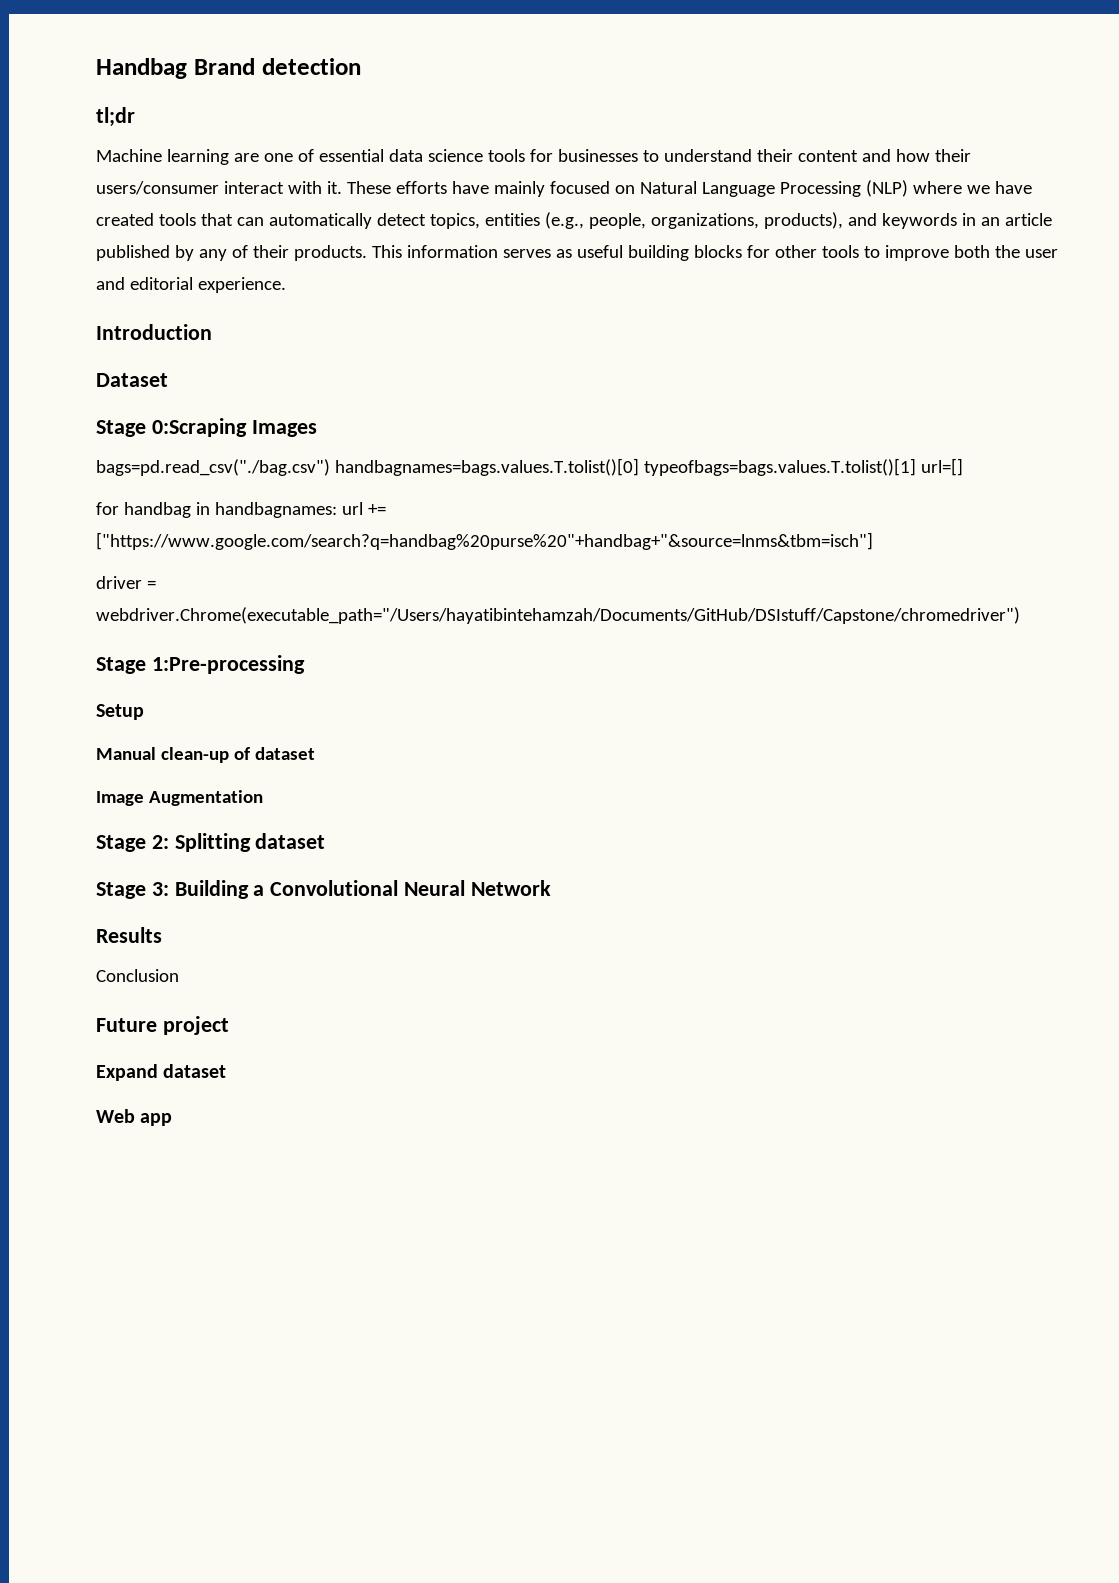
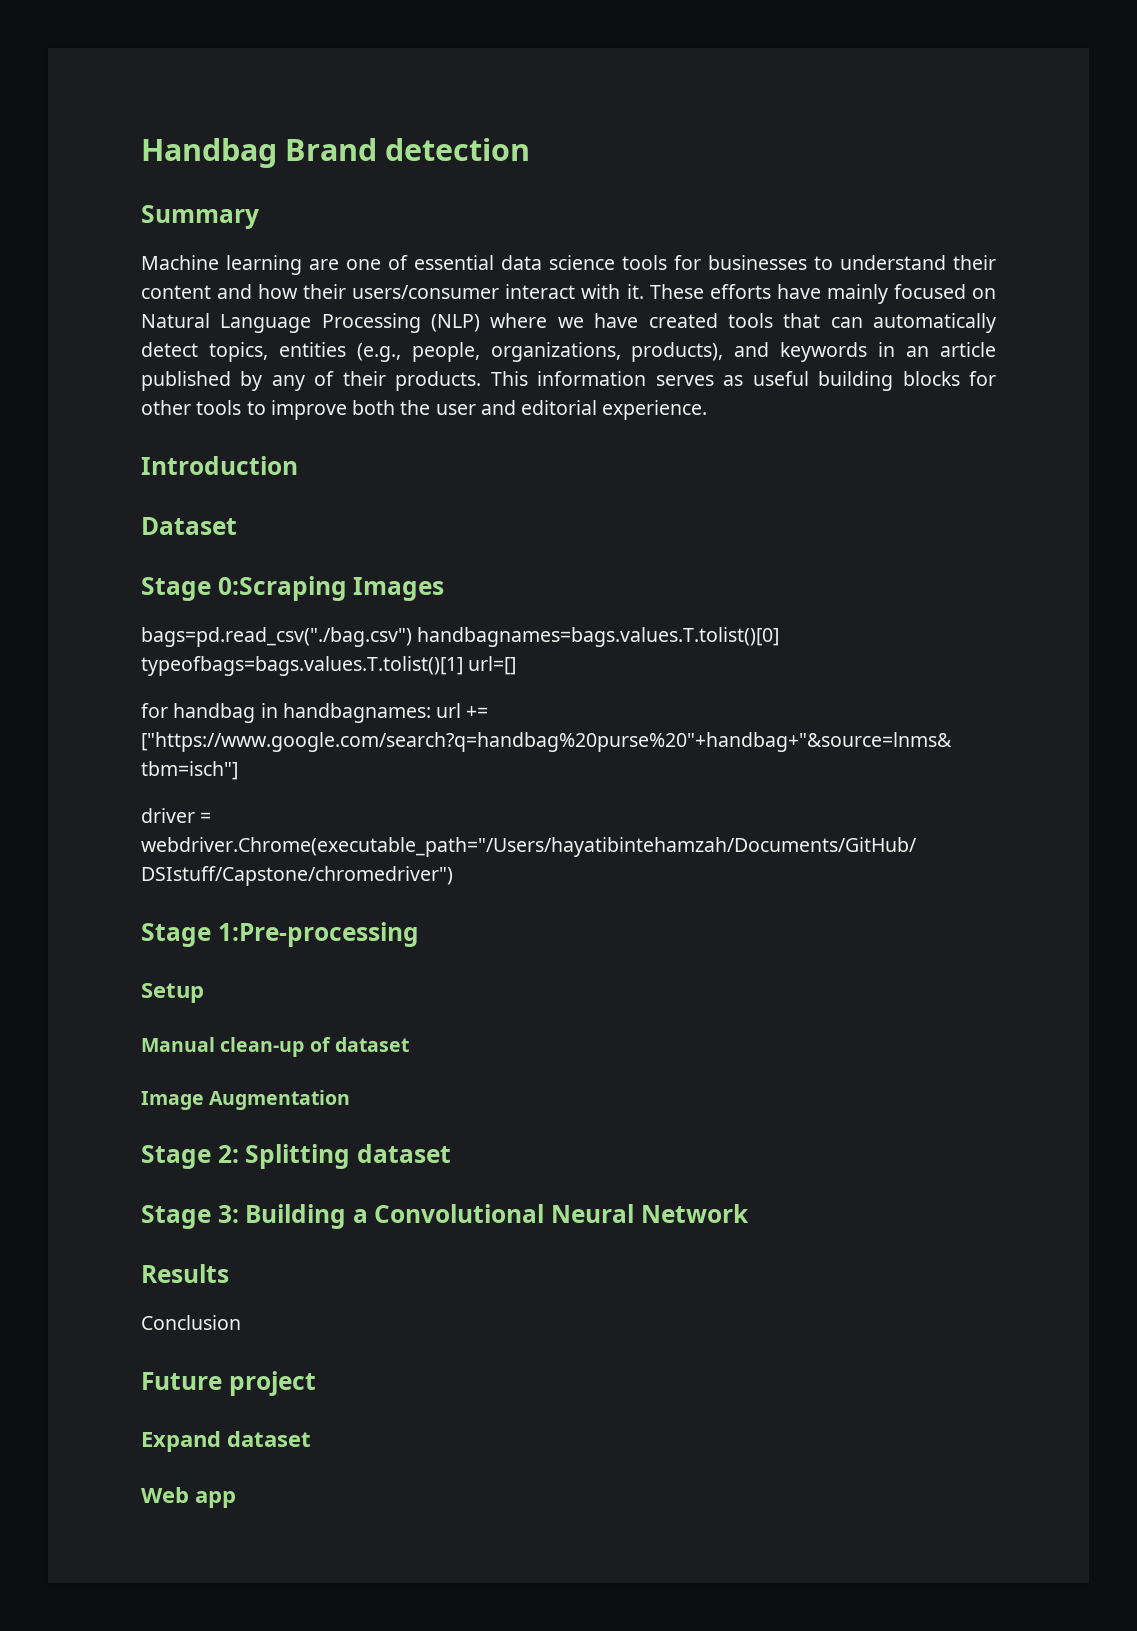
[96,107,135,127] tl;dr -> [141,205,259,229] Summary

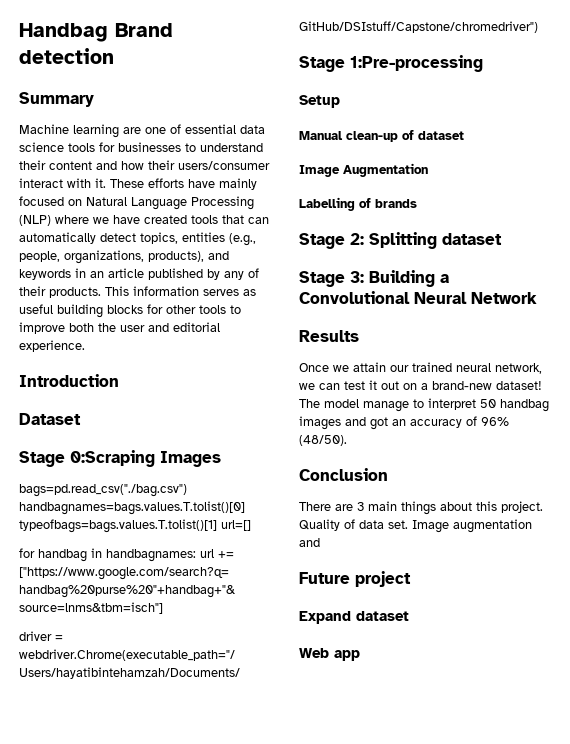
(351, 1100) none -> [299,197,417,211] // Labelling of brands
[141,1315,241,1330] Conclusion -> [299,362,542,374] [299,380,542,390] [299,398,549,412] [299,416,509,430] [299,435,347,446] [299,468,388,481] [299,501,543,515] [299,519,532,533] [299,538,320,547] Once we attain our trained neural network, we can test it out on a brand-new dataset! The model manage to interpret 50 handbag images and got an accuracy of 96% (48/50). // Conclusion // There are 3 main things about this project. Quality of data set. Image augmentation and

